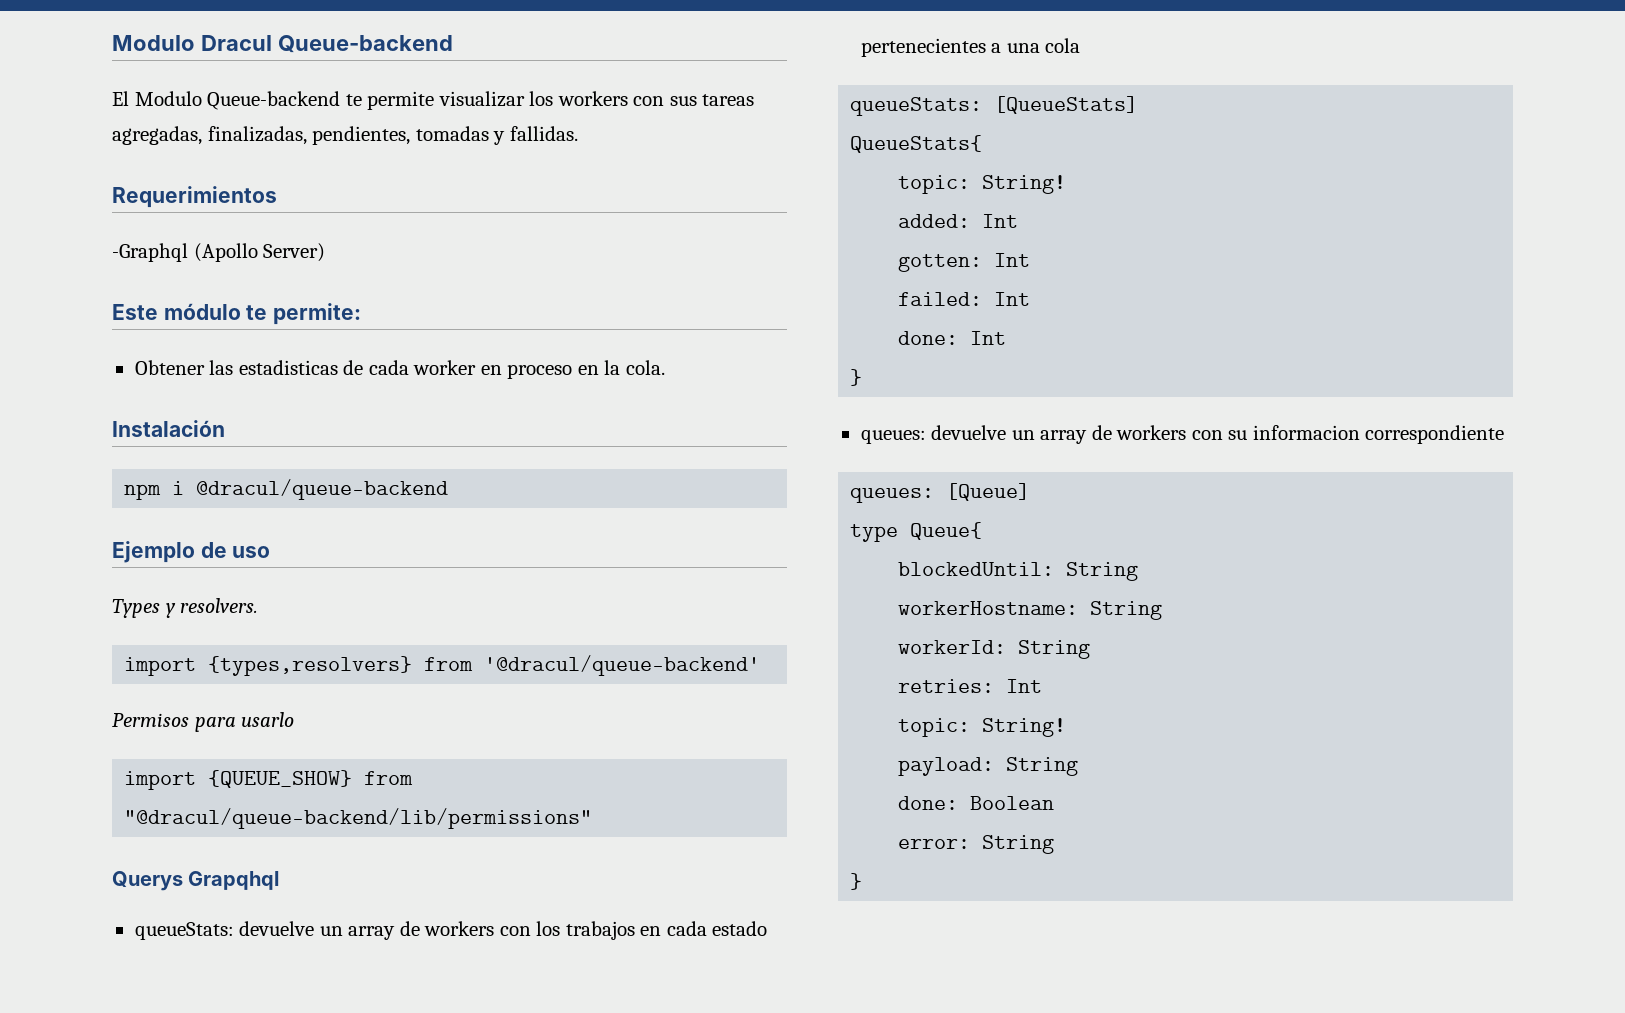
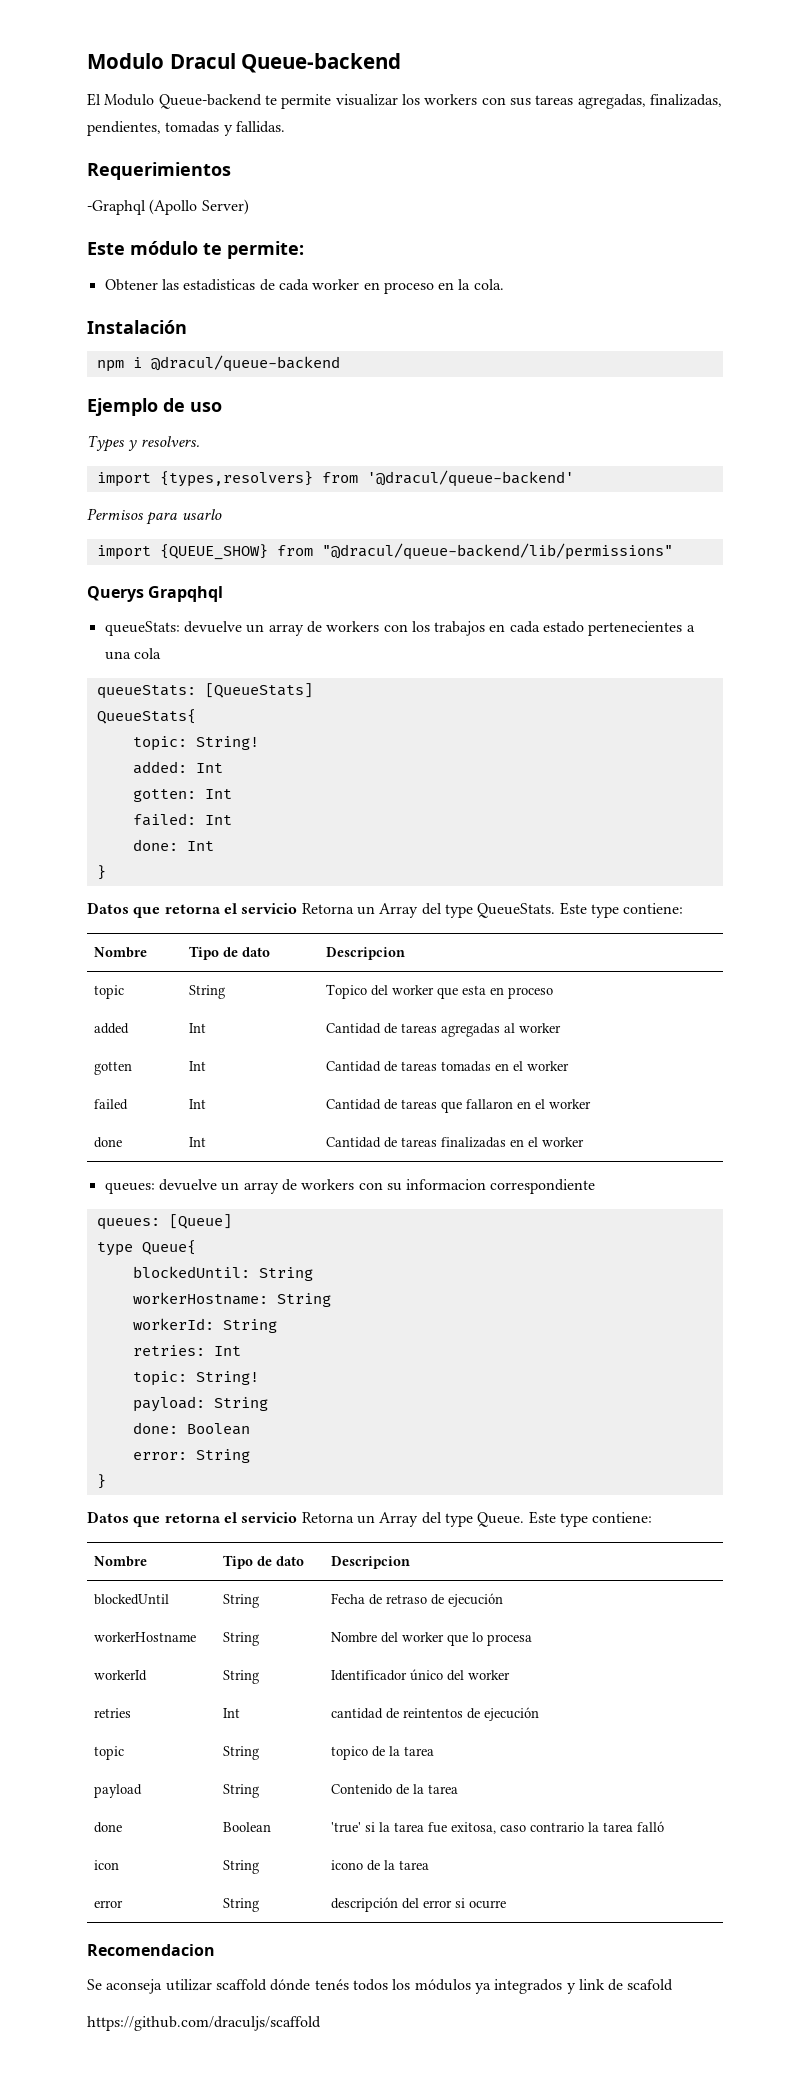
(863, 377) none -> [87,902,684,918] [93,947,147,958] [188,946,270,960] [325,947,405,960] [93,985,124,999] [188,985,225,999] [325,984,553,999] [93,1023,129,1034] [188,1023,206,1033] [325,1023,561,1037] [93,1061,132,1075] [188,1061,206,1071] [325,1061,569,1072] [93,1099,128,1110] [188,1099,206,1109] [325,1099,591,1113] [93,1137,122,1148] [188,1137,206,1147] [325,1137,584,1148] // Datos que retorna el servicio Retorna un Array del type QueueStats. Este type contiene: // Nombre | Tipo de dato | Descripcion // topic | String | Topico del worker que esta en proceso // added | Int | Cantidad de tareas agregadas al worker // gotten | Int | Cantidad de tareas tomadas en el worker // failed | Int | Cantidad de tareas que fallaron en el worker // done | Int | Cantidad de tareas finalizadas en el worker
(863, 881) none -> [87,1511,653,1527] [93,1556,147,1567] [222,1555,304,1569] [330,1556,410,1569] [93,1594,169,1605] [222,1594,259,1608] [330,1593,503,1607] [93,1632,196,1642] [222,1632,259,1646] [330,1632,532,1646] [93,1670,147,1681] [222,1670,259,1684] [330,1669,510,1681] [93,1708,131,1718] [222,1708,240,1718] [330,1707,539,1721] [93,1746,124,1760] [222,1746,259,1760] [330,1746,434,1760] [93,1784,142,1798] [222,1784,259,1798] [330,1784,458,1795] [93,1822,122,1833] [222,1822,271,1832] [330,1821,664,1834] [93,1860,119,1870] [222,1860,259,1874] [330,1860,429,1871] [93,1900,123,1908] [222,1898,259,1912] [330,1897,506,1912] [87,1944,215,1956] [87,1979,674,1994] [87,2016,321,2031] // Datos que retorna el servicio Retorna un Array del type Queue. Este type contiene: // Nombre | Tipo de dato | Descripcion // blockedUntil | String | Fecha de retraso de ejecución // workerHostname | String | Nombre del worker que lo procesa // workerId | String | Identificador único del worker // retries | Int | cantidad de reintentos de ejecución // topic | String | topico de la tarea // payload | String | Contenido de la tarea // done | Boolean | 'true' si la tarea fue exitosa, caso contrario la tarea falló // icon | String | icono de la tarea // error | String | descripción del error si ocurre // Recomendacion // Se aconseja utilizar scaffold dónde tenés todos los módulos ya integrados y link de scafold // https://github.com/draculjs/scaffold

